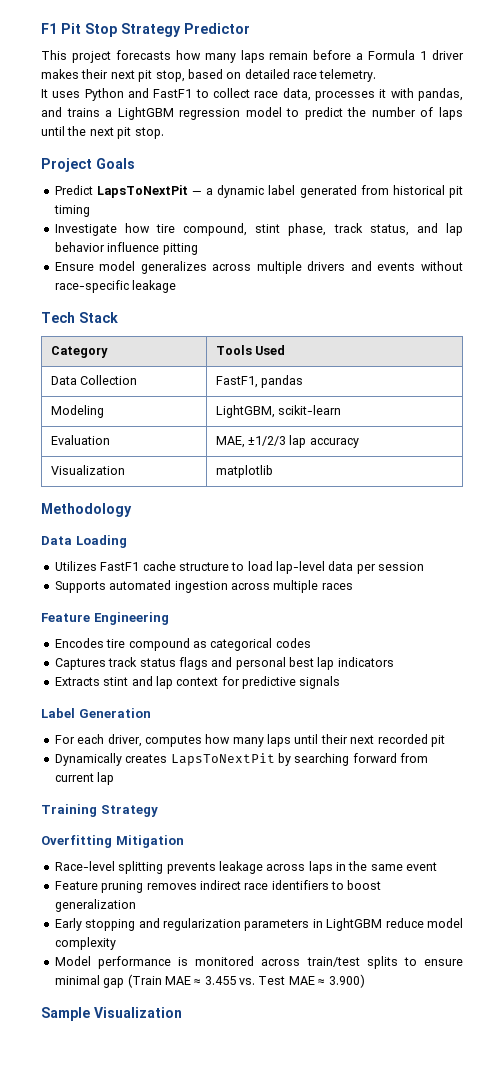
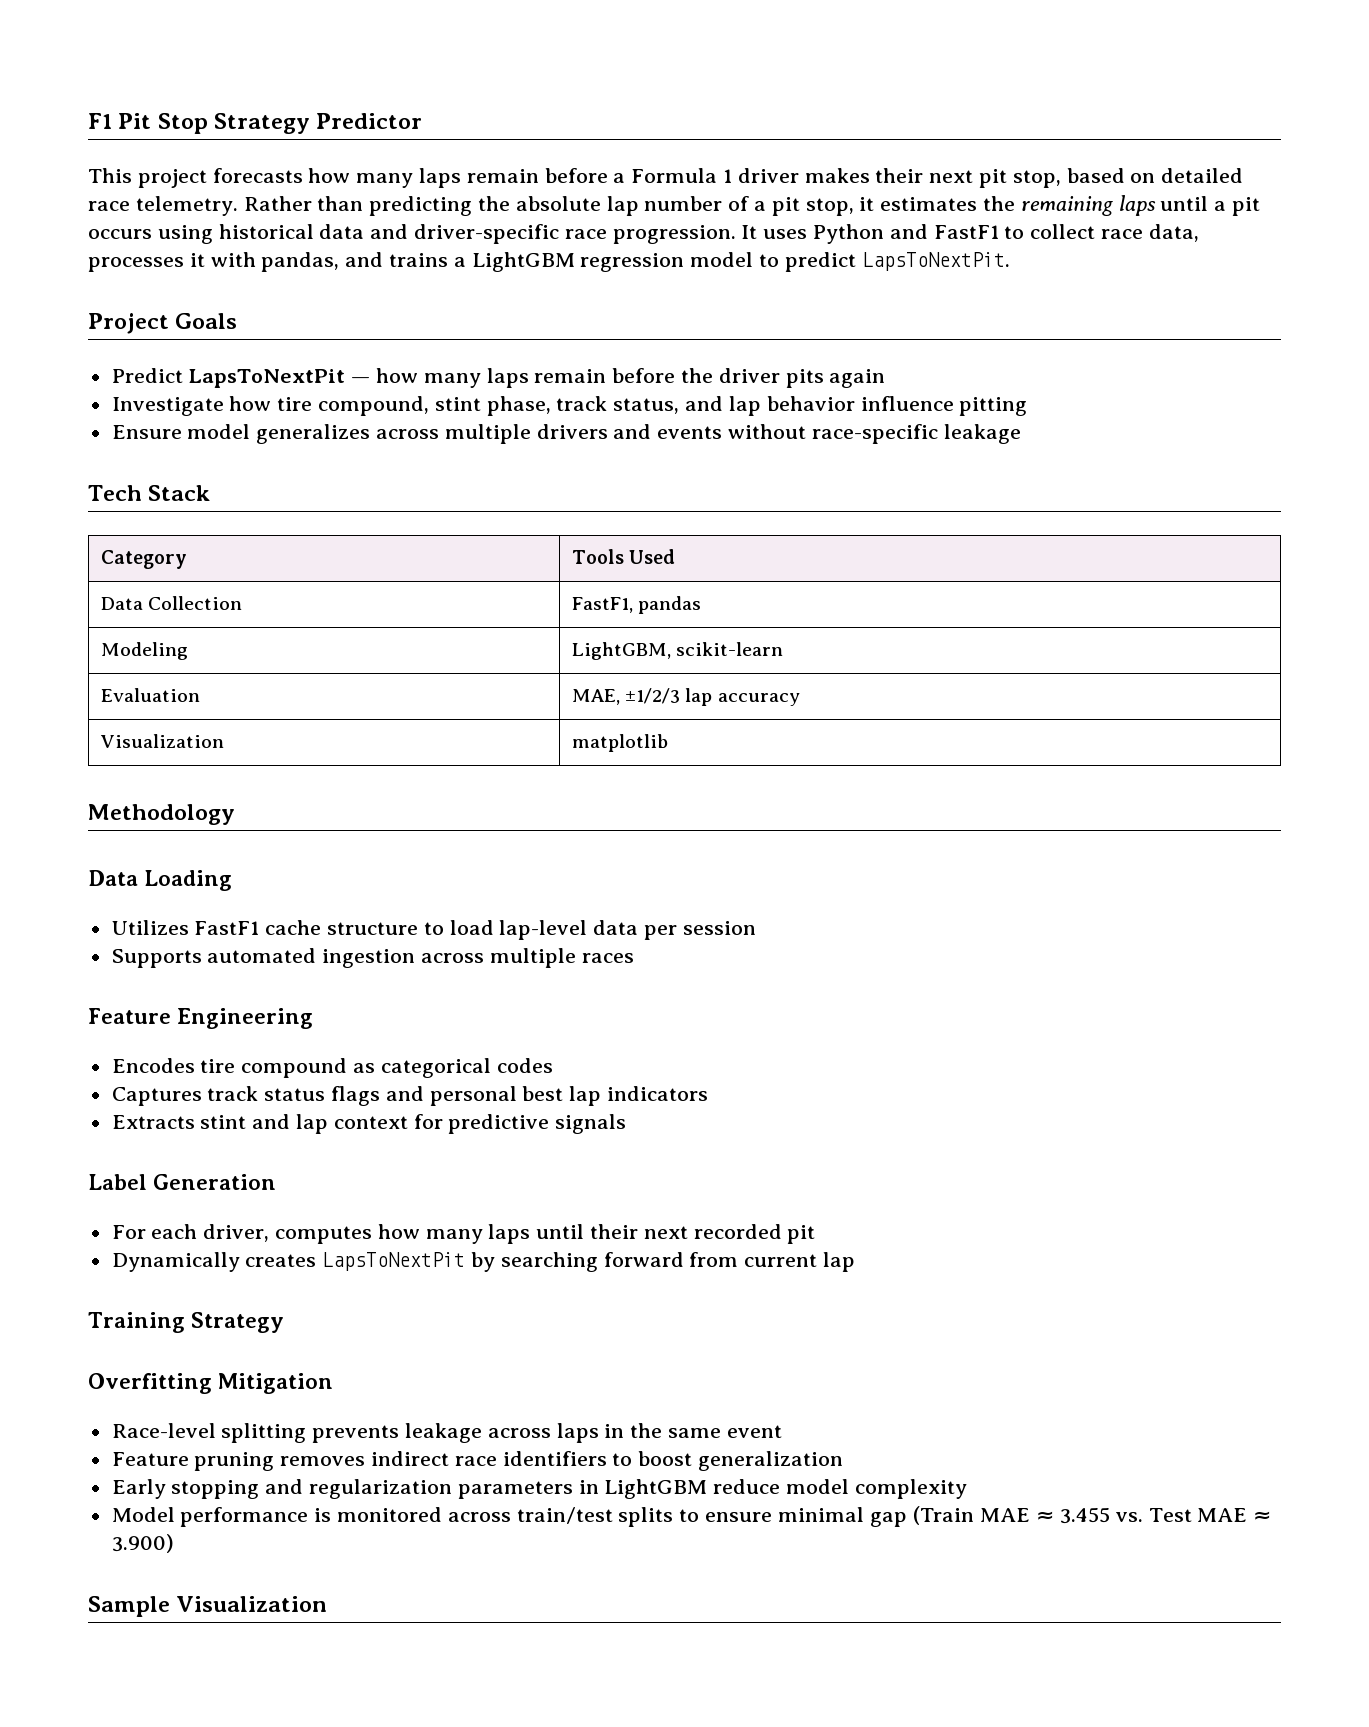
(377, 75) // -> [243,195,1261,216] [88,224,736,244] Rather than predicting the absolute lap number of a pit stop, it estimates the remaining laps until a pit occurs using historical data and driver-specific race progression.
[347,107,464,120] [41,126,164,139] the number of laps until the next pit stop. -> [861,252,1010,271] LapsToNextPit.
[206,185,464,198] [53,205,90,217] a dynamic label generated from historical pit timing -> [376,368,886,388] how many laps remain before the driver pits again

